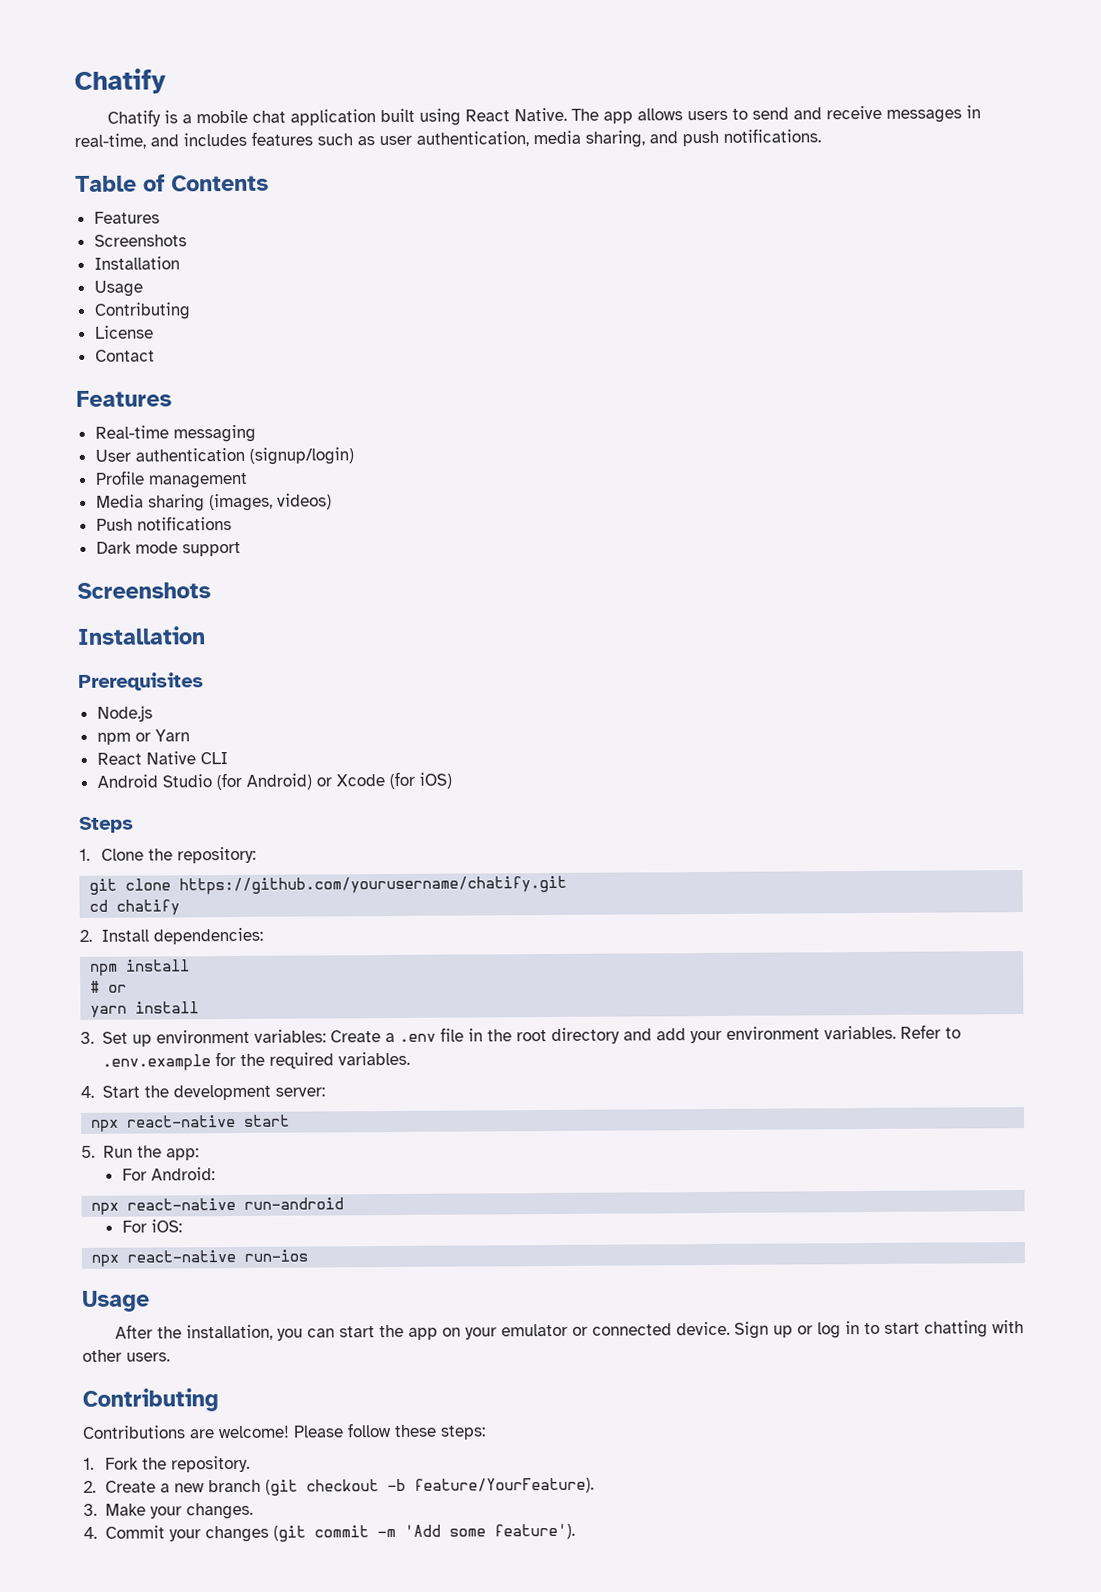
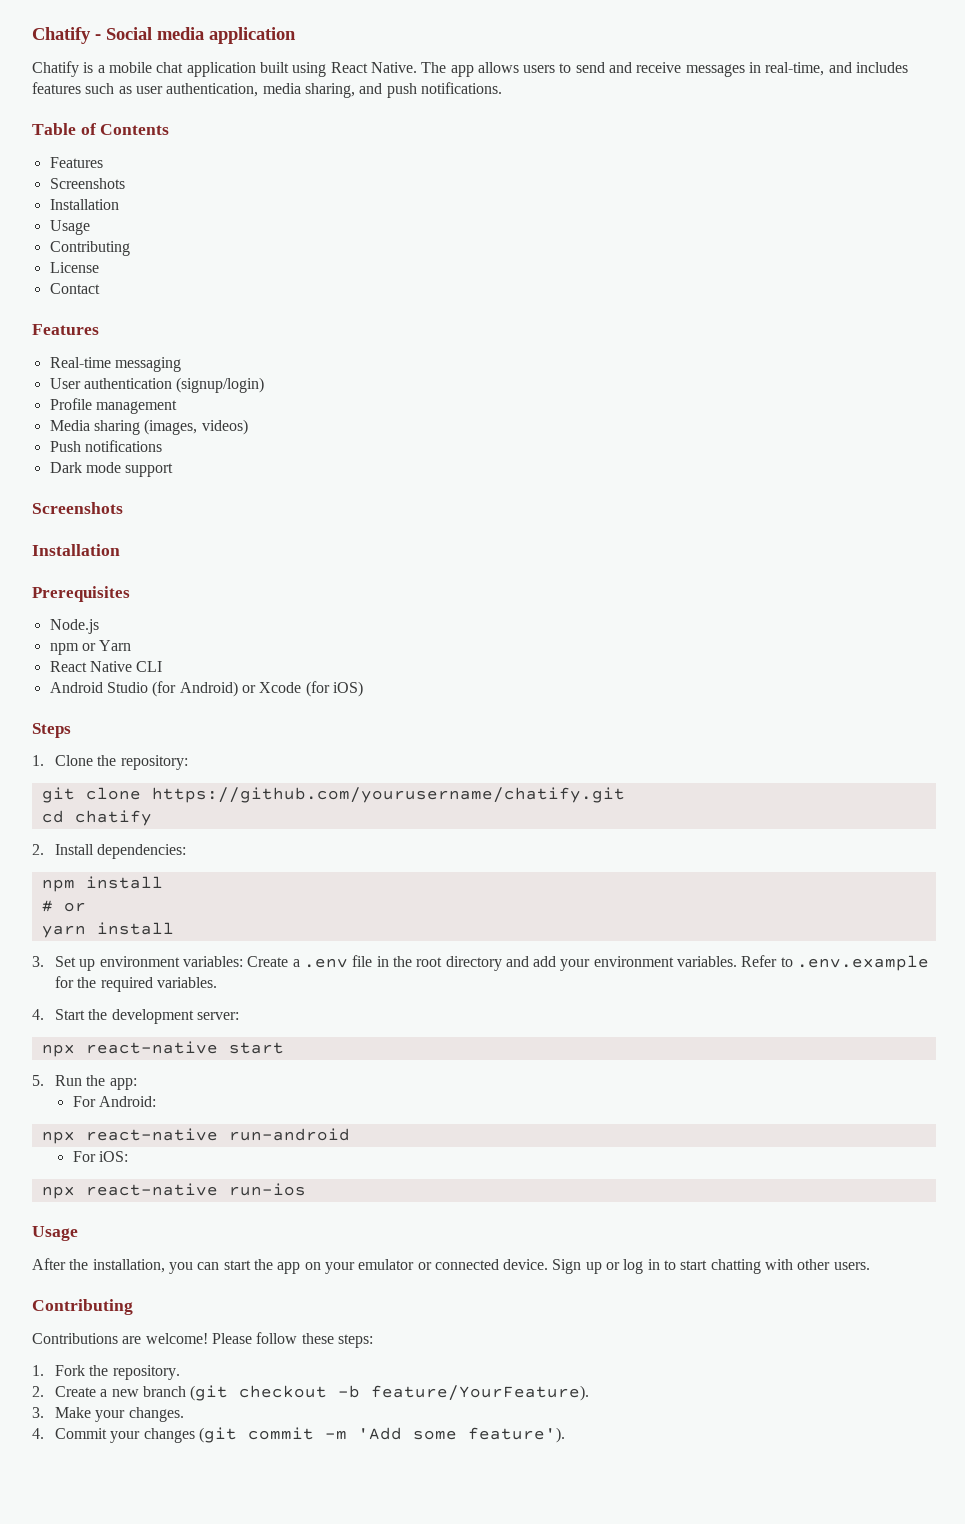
[74,68,166,94] Chatify -> [32,27,296,44] Chatify - Social media application

